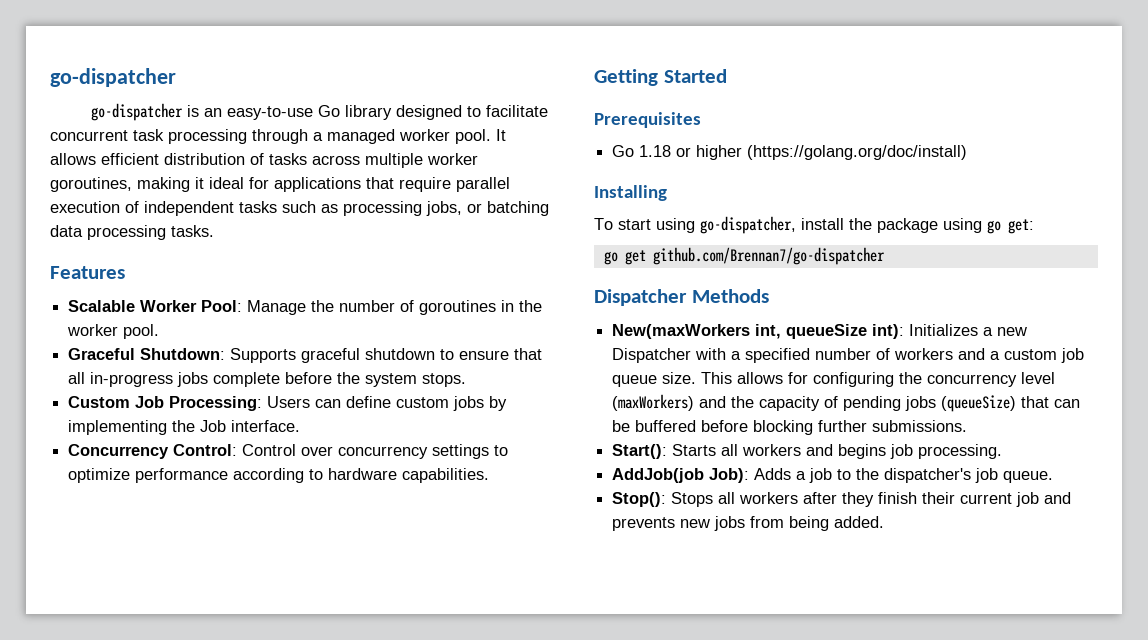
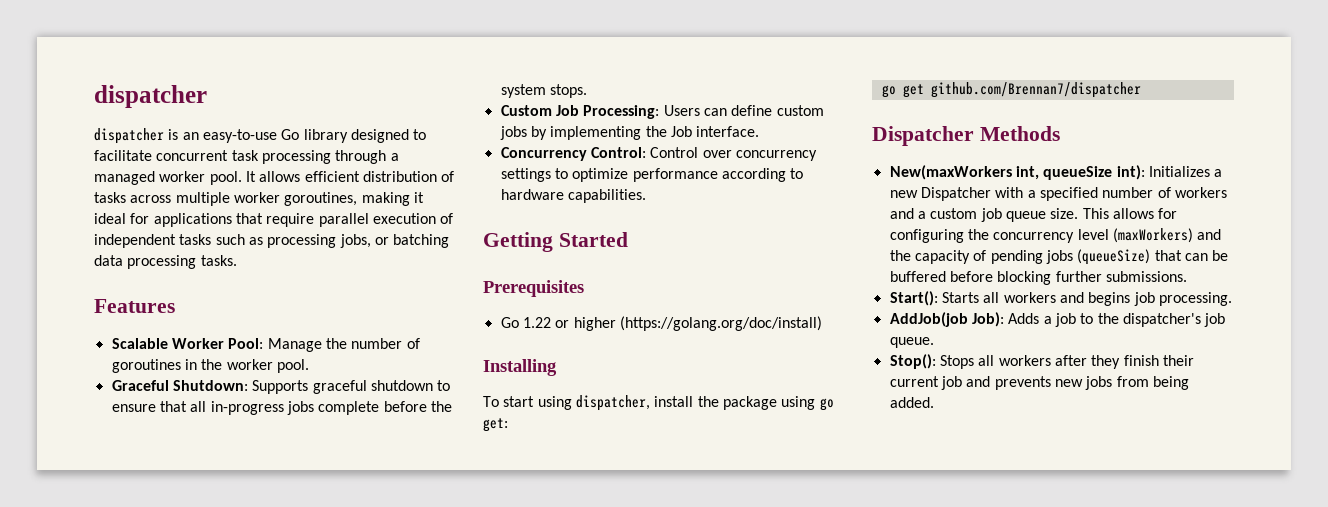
[50,68,176,87] [90,103,183,121] go-dispatcher // go-dispatcher -> [94,85,207,108] [94,128,164,144] dispatcher // dispatcher
[639,145,672,157] 1.18 -> [522,317,551,328] 1.22
[700,216,796,234] go-dispatcher, -> [575,395,650,411] dispatcher,
[652,247,885,265] github.com/Brennan7/go-dispatcher -> [930,82,1141,98] github.com/Brennan7/dispatcher

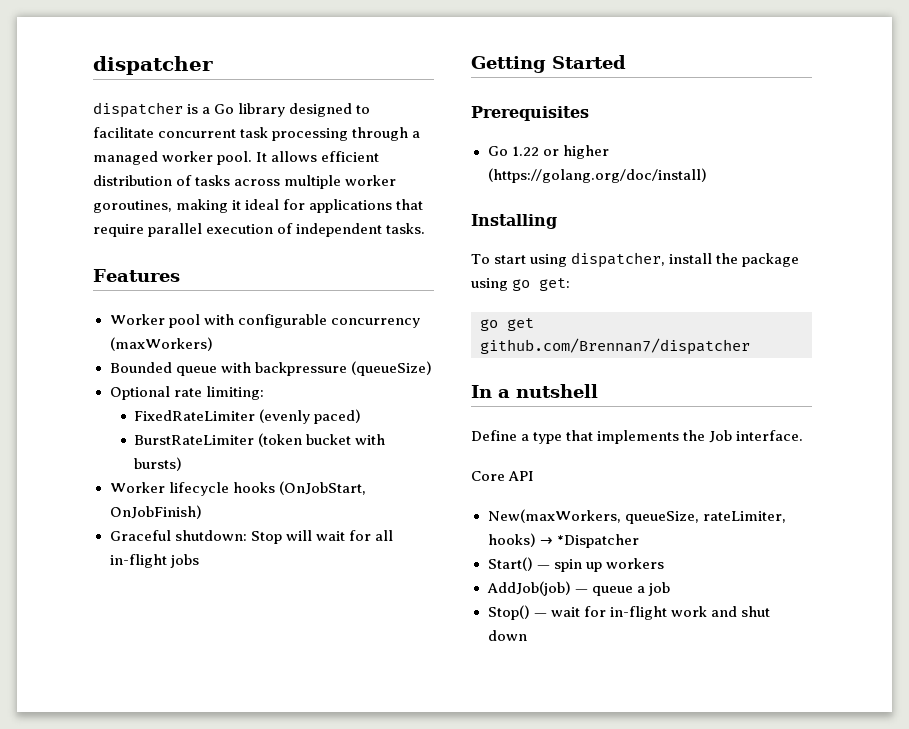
[182,129,277,143] an easy-to-use -> [202,107,211,114] a
[179,234,450,248] [94,255,237,269] [94,299,175,313] [111,338,420,352] [111,359,309,373] [111,380,451,394] [111,401,452,415] [500,84,587,98] [500,105,824,119] [499,126,760,140] [500,147,817,161] [500,168,804,182] [500,189,646,203] tasks such as processing jobs, or batching data processing tasks. // Features // Scalable Worker Pool: Manage the number of goroutines in the worker pool. // Graceful Shutdown: Supports graceful shutdown to ensure that all in-progress jobs complete before the system stops. // Custom Job Processing: Users can define custom jobs by implementing the Job interface. // Concurrency Control: Control over concurrency settings to optimize performance according to hardware capabilities. -> [386,223,426,234] [93,269,180,282] [109,314,420,328] [109,337,213,351] [109,361,432,376] [109,386,264,400] [134,409,362,424] [134,433,386,447] [134,457,183,471] [109,481,366,496] [109,505,202,519] [109,530,393,544] [109,554,199,568] tasks. // Features // Worker pool with configurable concurrency (maxWorkers) // Bounded queue with backpressure (queueSize) // Optional rate limiting: // FixedRateLimiter (evenly paced) // BurstRateLimiter (token bucket with bursts) // Worker lifecycle hooks (OnJobStart, OnJobFinish) // Graceful shutdown: Stop will wait for all in-flight jobs
[872,126,1060,146] [889,165,1223,180] [889,187,1227,201] [889,208,1178,222] [889,228,1222,243] [889,249,1229,265] [889,271,1187,285] [889,291,1232,306] [889,312,1226,327] [889,337,934,348] [889,354,1194,369] [889,376,1189,390] [889,397,934,408] Dispatcher Methods // New(maxWorkers int, queueSize int): Initializes a new Dispatcher with a specified number of workers and a custom job queue size. This allows for configuring the concurrency level (maxWorkers) and the capacity of pending jobs (queueSize) that can be buffered before blocking further submissions. // Start(): Starts all workers and begins job processing. // AddJob(job Job): Adds a job to the dispatcher's job queue. // Stop(): Stops all workers after they finish their current job and prevents new jobs from being added. -> [471,384,598,398] [471,430,804,444] [471,471,535,481] [487,509,786,524] [487,533,639,548] [487,557,664,572] [486,581,670,596] [487,605,770,620] [487,630,527,641] In a nutshell // Define a type that implements the Job interface. // Core API // New(maxWorkers, queueSize, rateLimiter, hooks) → *Dispatcher // Start() — spin up workers // AddJob(job) — queue a job // Stop() — wait for in-flight work and shut down

